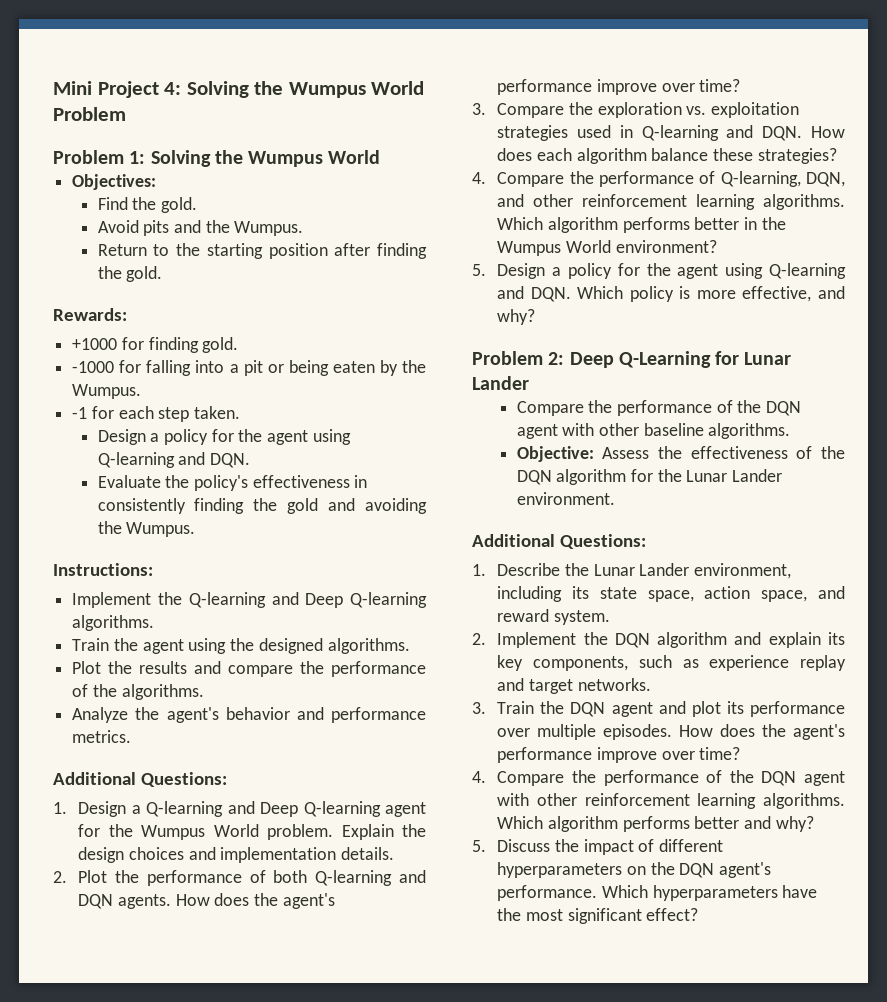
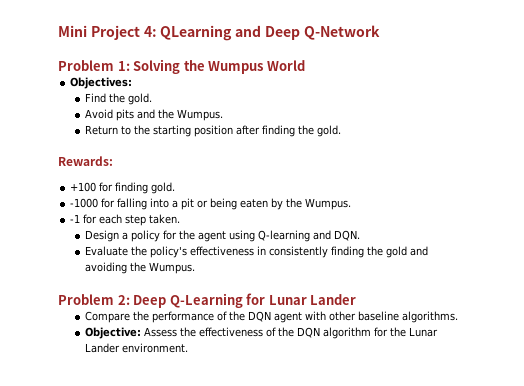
[186,81,425,98] [53,107,126,121] Solving the Wumpus World Problem -> [160,25,380,41] QLearning and Deep Q-Network
[72,338,118,350] +1000 -> [70,182,97,192] +100
[53,563,153,576] [72,592,427,608] [72,615,155,631] [72,638,410,654] [72,661,426,677] [72,684,204,700] [72,707,426,723] [72,730,132,743] [53,772,227,787] [53,801,426,817] [78,824,426,840] [78,847,395,863] [53,870,426,886] [78,893,335,909] [497,79,741,95] [472,102,800,118] [497,125,845,141] [497,148,837,164] [472,171,845,187] [497,194,845,210] [497,217,786,233] [497,240,717,256] [472,263,846,279] [497,286,845,302] [497,309,536,325] // Instructions: // Implement the Q-learning and Deep Q-learning algorithms. // Train the agent using the designed algorithms. // Plot the results and compare the performance of the algorithms. // Analyze the agent's behavior and performance metrics. // Additional Questions: // 1. Design a Q-learning and Deep Q-learning agent for the Wumpus World problem. Explain the design choices and implementation details. // 2. Plot the performance of both Q-learning and DQN agents. How does the agent's performance improve over time? // 3. Compare the exploration vs. exploitation strategies used in Q-learning and DQN. How does each algorithm balance these strategies? // 4. Compare the performance of Q-learning, DQN, and other reinforcement learning algorithms. Which algorithm performs better in the Wumpus World environment? // 5. Design a policy for the agent using Q-learning and DQN. Which policy is more effective, and why? -> (196, 268) none
[472,534,646,549] [472,563,792,579] [497,586,845,602] [497,609,611,625] [472,632,845,648] [497,655,846,671] [497,678,651,694] [472,701,845,717] [497,724,845,740] [497,747,741,763] [472,770,845,786] [497,793,845,809] [497,816,814,832] [472,839,724,855] [497,862,772,878] [497,885,818,901] [497,908,699,924] // Additional Questions: // 1. Describe the Lunar Lander environment, including its state space, action space, and reward system. // 2. Implement the DQN algorithm and explain its key components, such as experience replay and target networks. // 3. Train the DQN agent and plot its performance over multiple episodes. How does the agent's performance improve over time? // 4. Compare the performance of the DQN agent with other reinforcement learning algorithms. Which algorithm performs better and why? // 5. Discuss the impact of different hyperparameters on the DQN agent's performance. Which hyperparameters have the most significant effect? -> (189, 348) none

